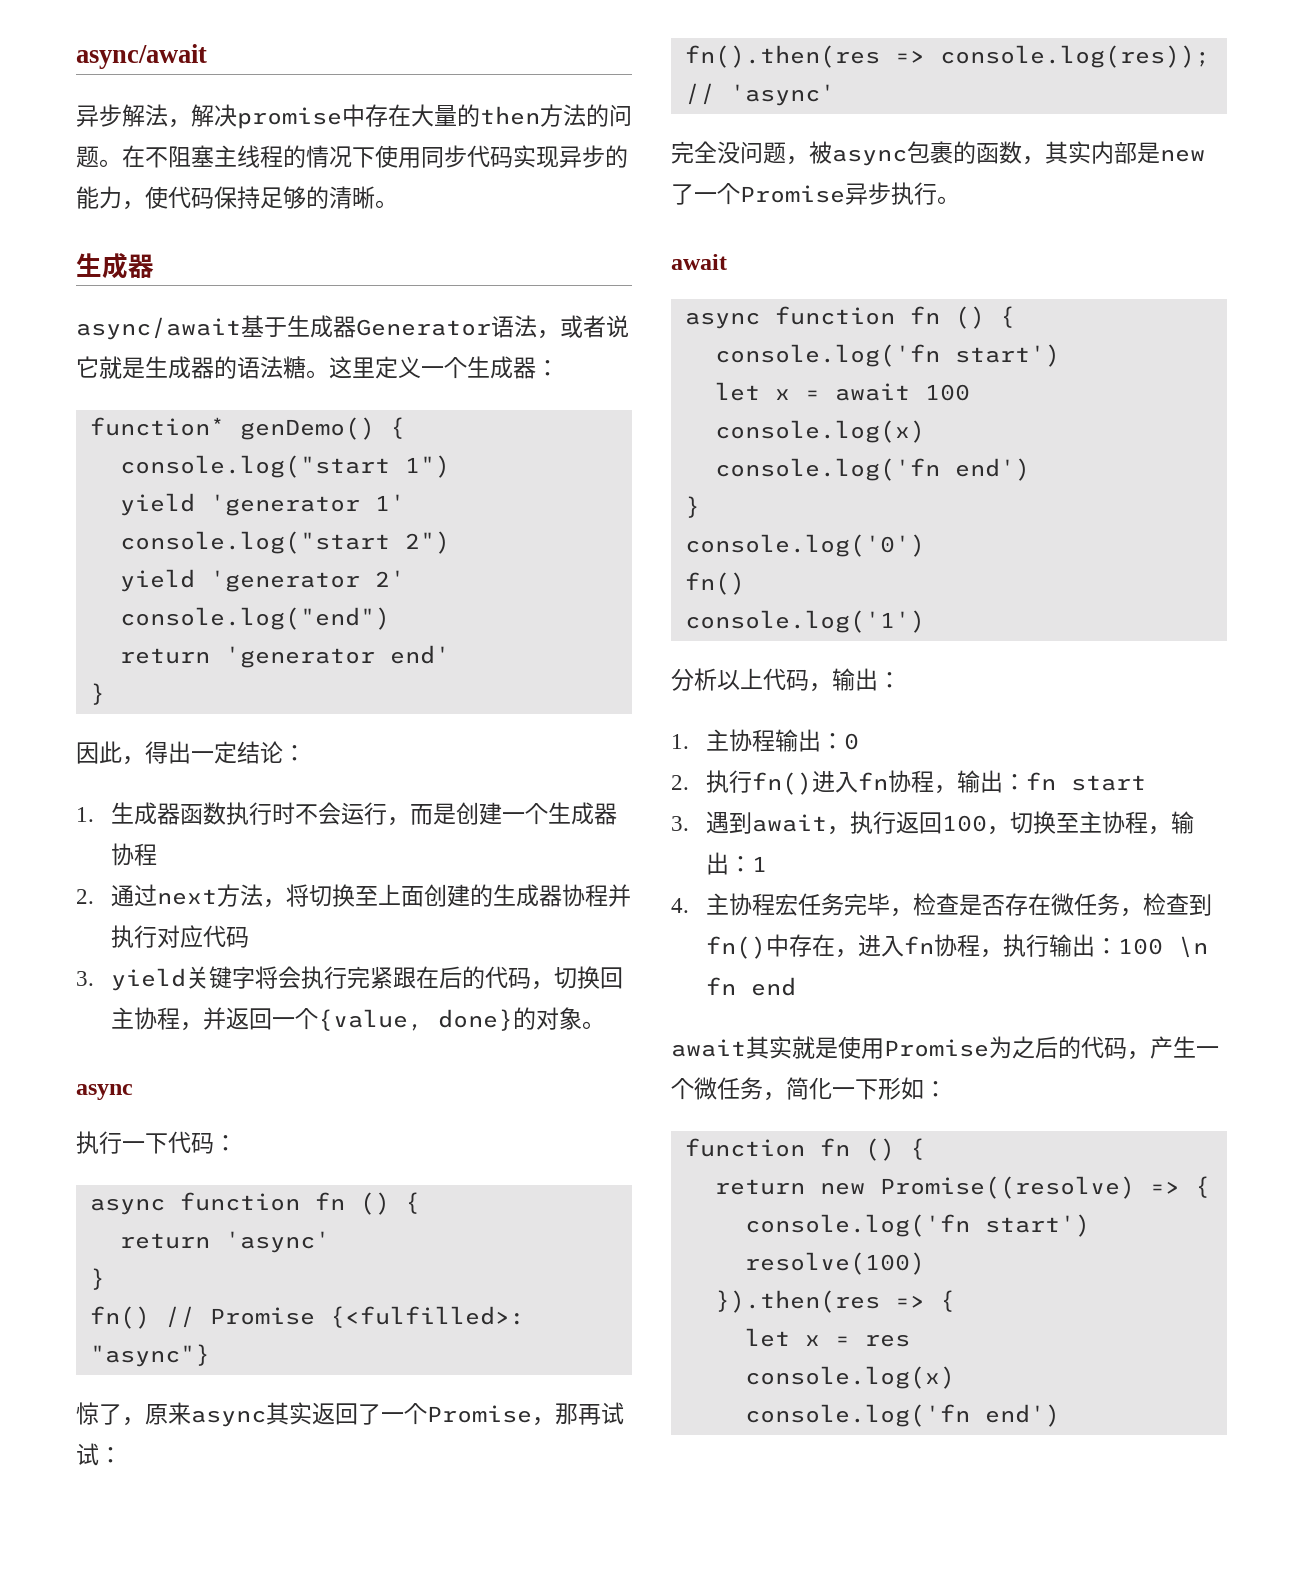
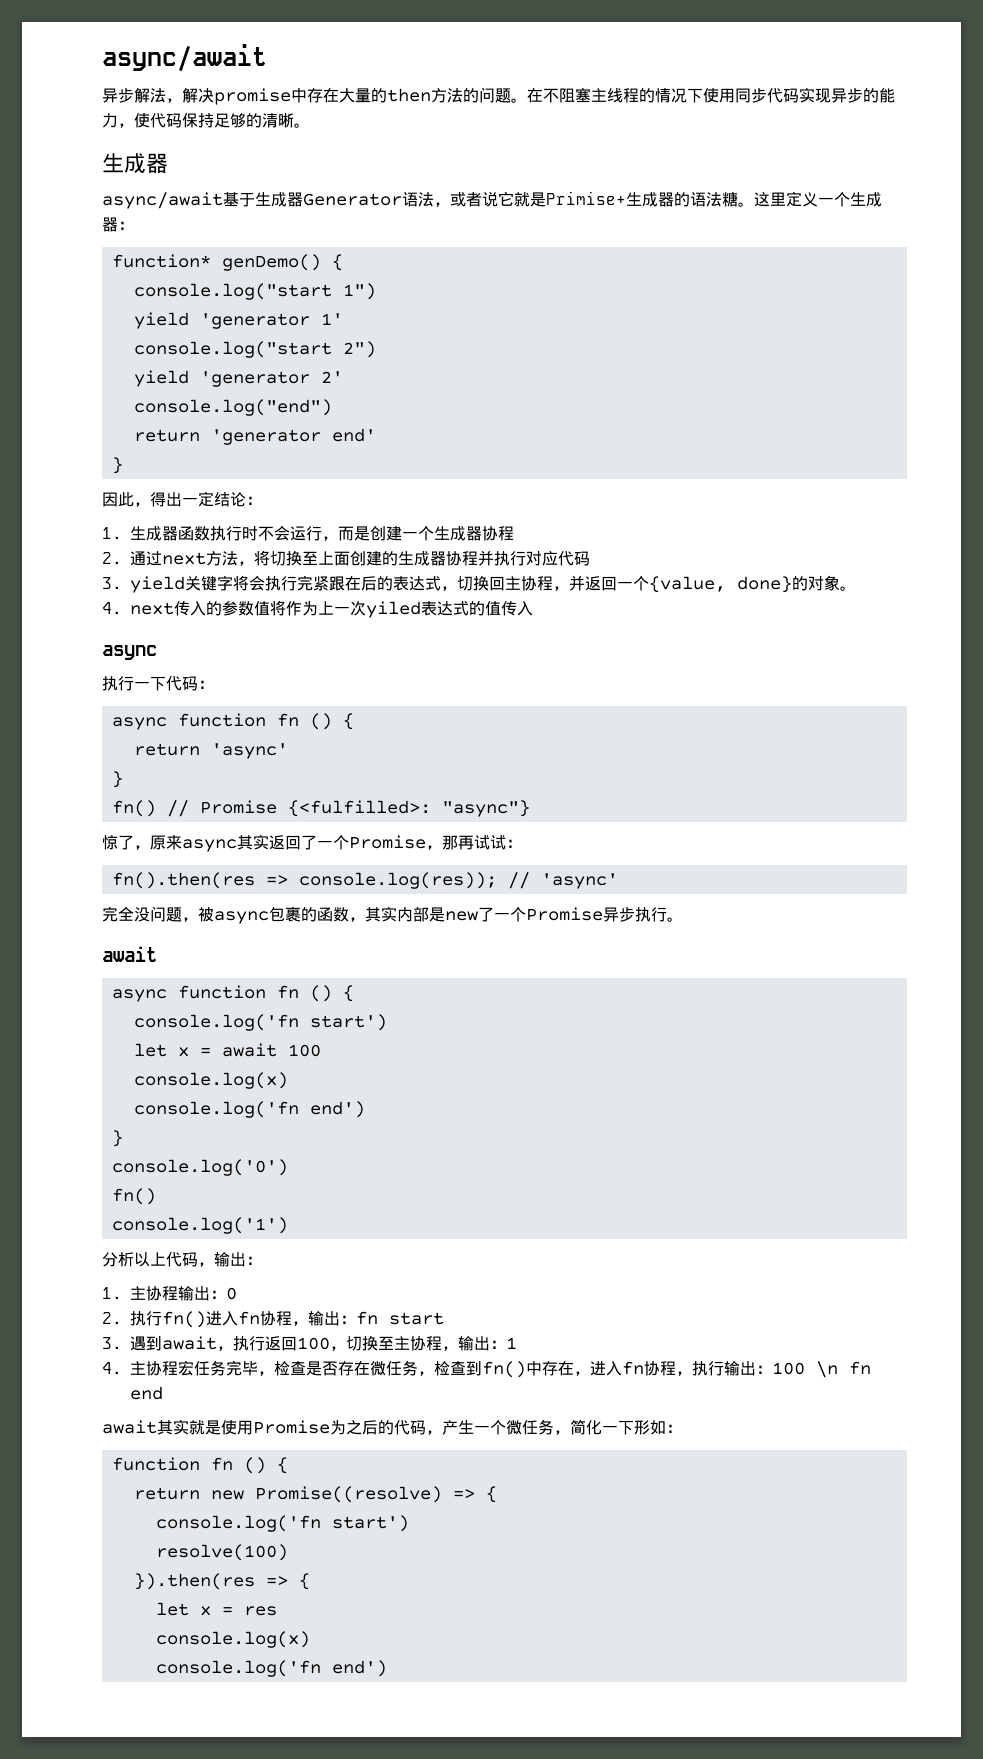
(145, 368) none -> [546,191,626,205] Primise+
[485,966,532,989] 代码 -> [393,576,441,591] 表达式
(606, 1025) none -> [102,600,533,618] // 4. next传入的参数值将作为上一次yiled表达式的值传入

